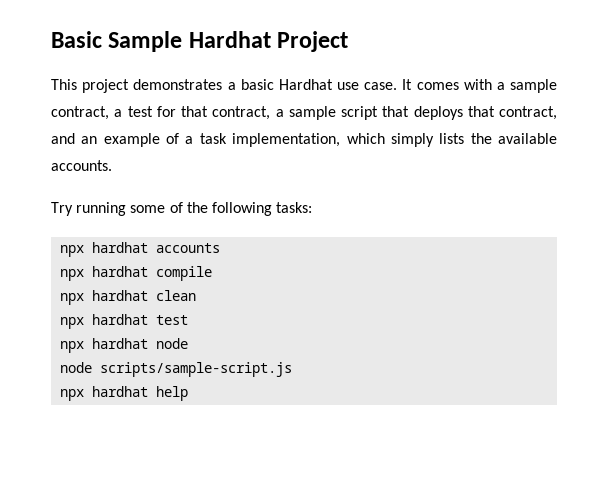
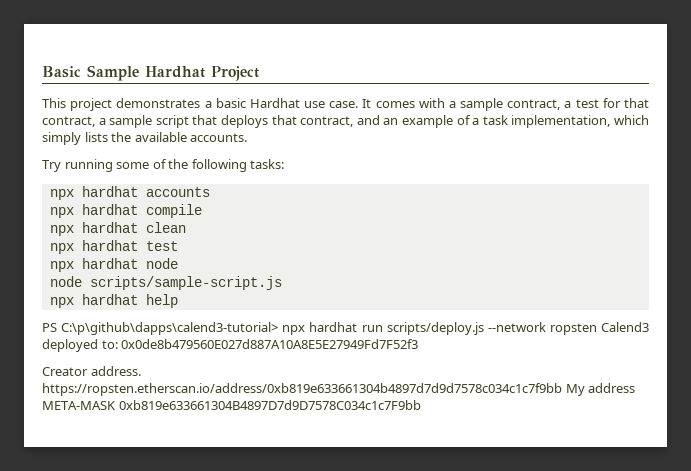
(189, 393) none -> [42,322,649,335] [42,339,419,352] [42,366,141,376] [42,383,636,396] [42,400,421,410] // PS C:\p\github\dapps\calend3-tutorial> npx hardhat run scripts/deploy.js --network ropsten Calend3 deployed to: 0x0de8b479560E027d887A10A8E5E27949Fd7F52f3 // Creator address. https://ropsten.etherscan.io/address/0xb819e633661304b4897d7d9d7578c034c1c7f9bb My address META-MASK 0xb819e633661304B4897D7d9D7578C034c1c7F9bb

